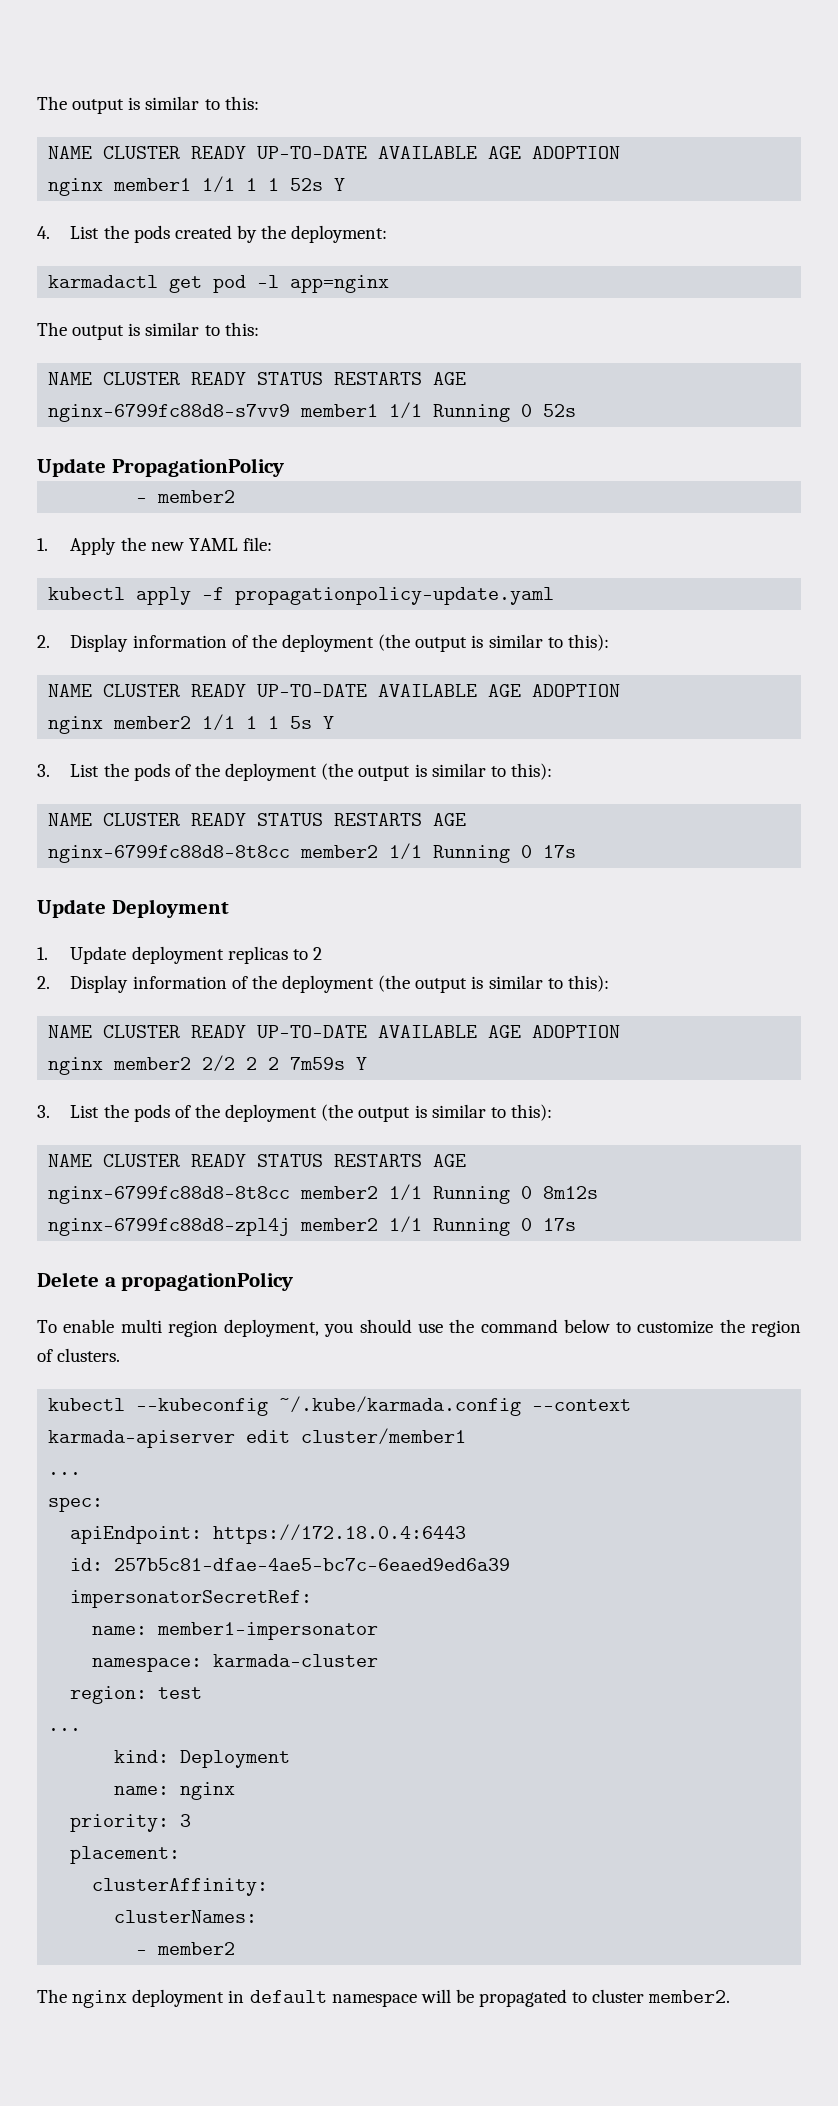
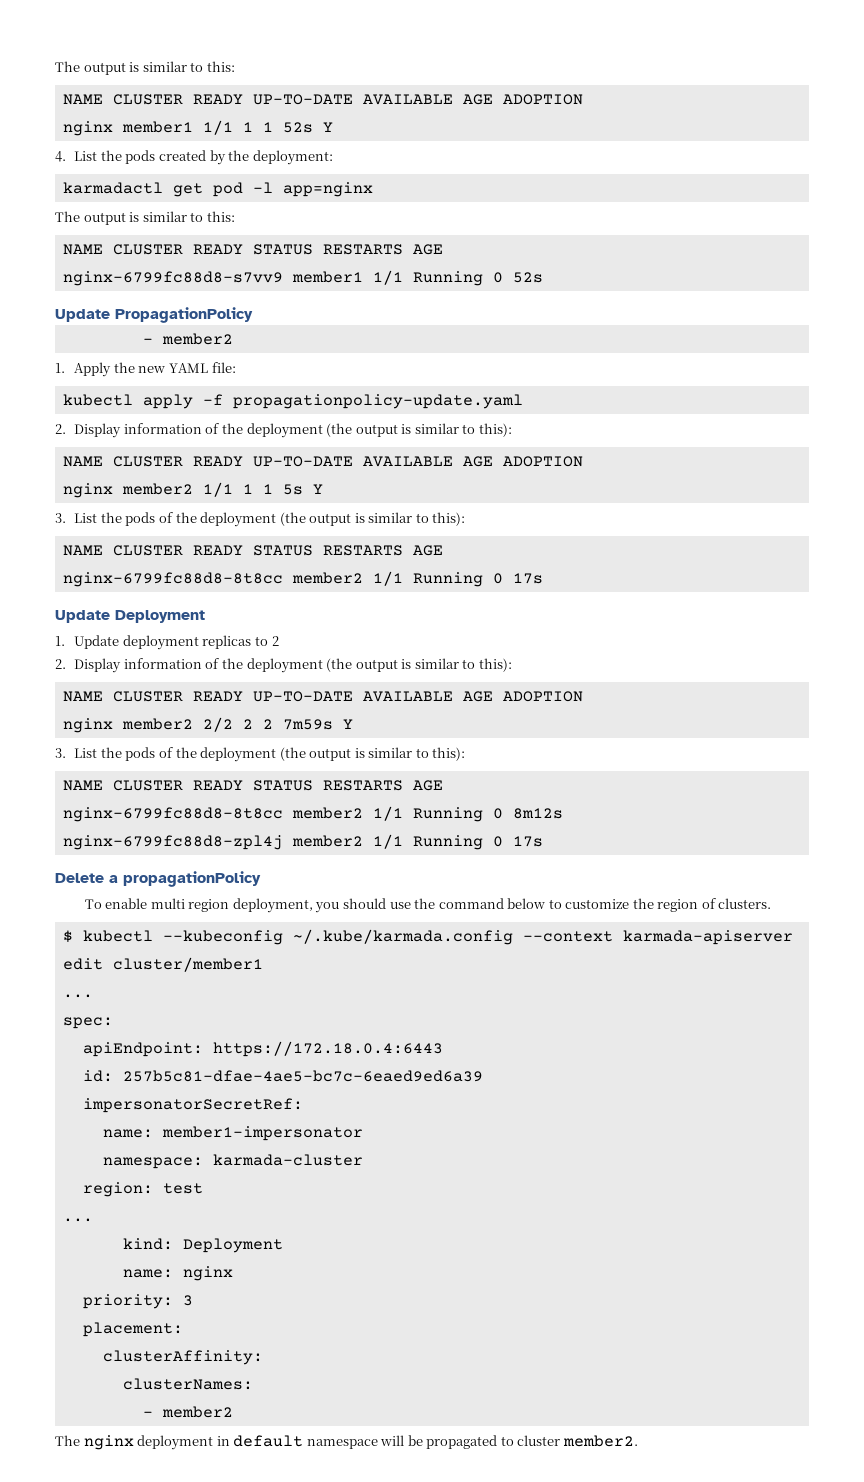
(121, 1355) none -> [62,930,73,943] $

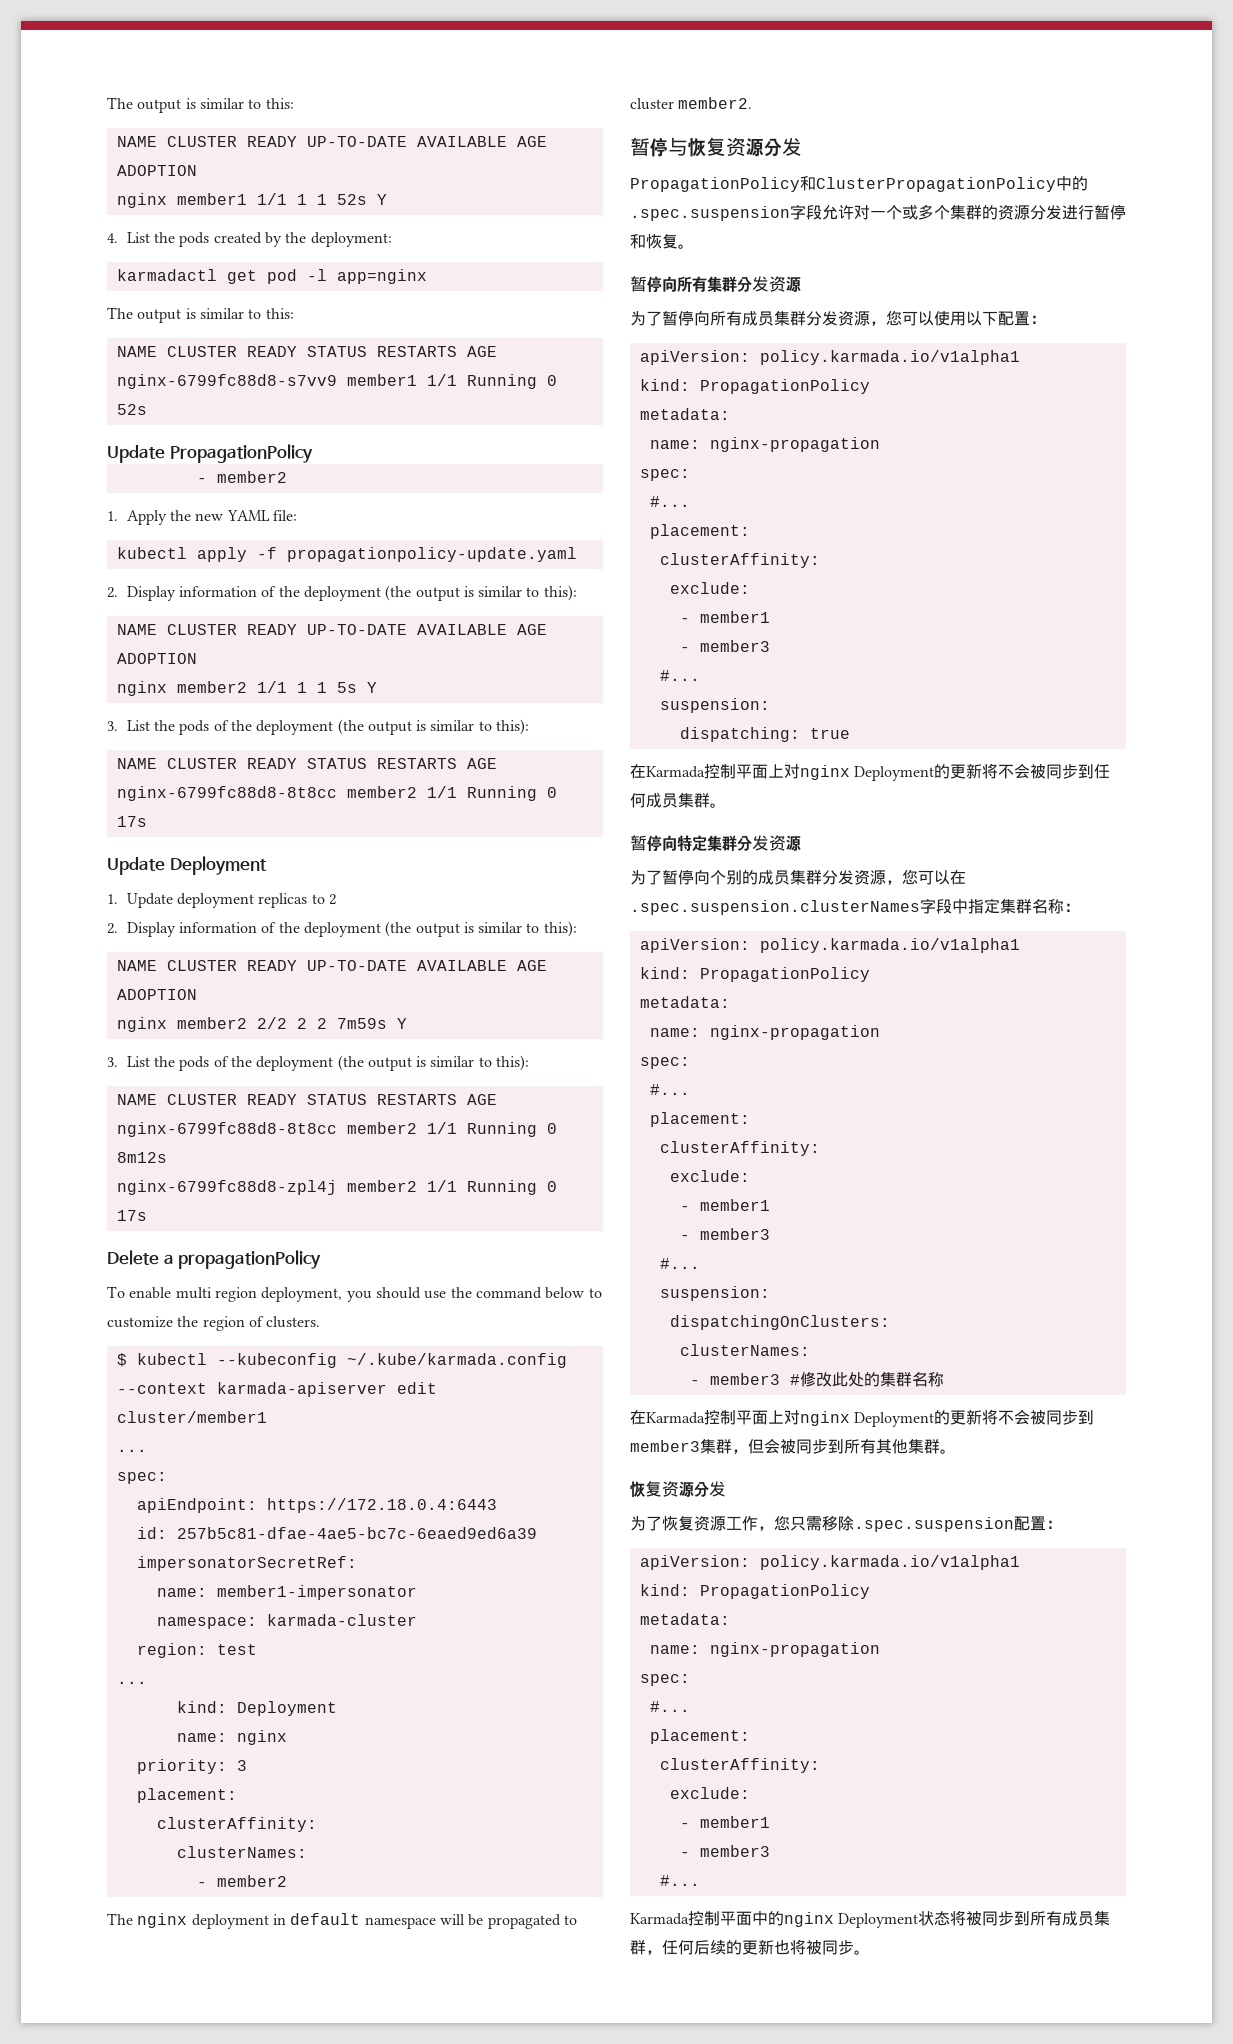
(638, 1441) none -> [630,137,802,157] [630,176,1088,192] [630,204,1126,221] [630,234,694,249] [630,276,801,293] [630,310,1046,326] [639,350,1020,365] [639,379,870,394] [639,408,730,420] [649,437,880,452] [639,469,690,481] [649,496,690,507] [649,524,750,539] [659,553,820,568] [669,582,750,594] [679,611,770,623] [679,640,770,652] [659,670,700,681] [659,698,770,713] [679,727,850,742] [630,763,1111,781] [630,793,726,808] [630,835,801,852] [630,869,966,885] [630,898,1080,915] [639,938,1020,953] [639,967,870,982] [639,996,730,1008] [649,1025,880,1040] [639,1057,690,1069] [649,1084,690,1095] [649,1112,750,1127] [659,1141,820,1156] [669,1170,750,1182] [679,1199,770,1211] [679,1228,770,1240] [659,1258,700,1269] [659,1286,770,1301] [669,1315,890,1330] [679,1344,810,1356] [689,1371,944,1387] [630,1409,1095,1427] [630,1438,956,1454] [630,1481,726,1498] [630,1515,1062,1532] [639,1555,1020,1570] [639,1584,870,1599] [639,1613,730,1625] [649,1642,880,1657] [639,1674,690,1686] [649,1701,690,1712] [649,1729,750,1744] [659,1758,820,1773] [669,1787,750,1799] [679,1816,770,1828] [679,1845,770,1857] [659,1875,700,1886] [630,1910,1111,1928] [630,1939,870,1955] // 暂停与恢复资源分发 // PropagationPolicy和ClusterPropagationPolicy中的.spec.suspension字段允许对一个或多个集群的资源分发进行暂停和恢复。 // 暂停向所有集群分发资源 // 为了暂停向所有成员集群分发资源，您可以使用以下配置： // apiVersion: policy.karmada.io/v1alpha1 // kind: PropagationPolicy // metadata: // name: nginx-propagation // spec: // #... // placement: // clusterAffinity: // exclude: // - member1 // - member3 // #... // suspension: // dispatching: true // 在Karmada控制平面上对nginx Deployment的更新将不会被同步到任何成员集群。 // 暂停向特定集群分发资源 // 为了暂停向个别的成员集群分发资源，您可以在.spec.suspension.clusterNames字段中指定集群名称： // apiVersion: policy.karmada.io/v1alpha1 // kind: PropagationPolicy // metadata: // name: nginx-propagation // spec: // #... // placement: // clusterAffinity: // exclude: // - member1 // - member3 // #... // suspension: // dispatchingOnClusters: // clusterNames: // - member3 #修改此处的集群名称 // 在Karmada控制平面上对nginx Deployment的更新将不会被同步到member3集群，但会被同步到所有其他集群。 // 恢复资源分发 // 为了恢复资源工作，您只需移除.spec.suspension配置： // apiVersion: policy.karmada.io/v1alpha1 // kind: PropagationPolicy // metadata: // name: nginx-propagation // spec: // #... // placement: // clusterAffinity: // exclude: // - member1 // - member3 // #... // Karmada控制平面中的nginx Deployment状态将被同步到所有成员集群，任何后续的更新也将被同步。

